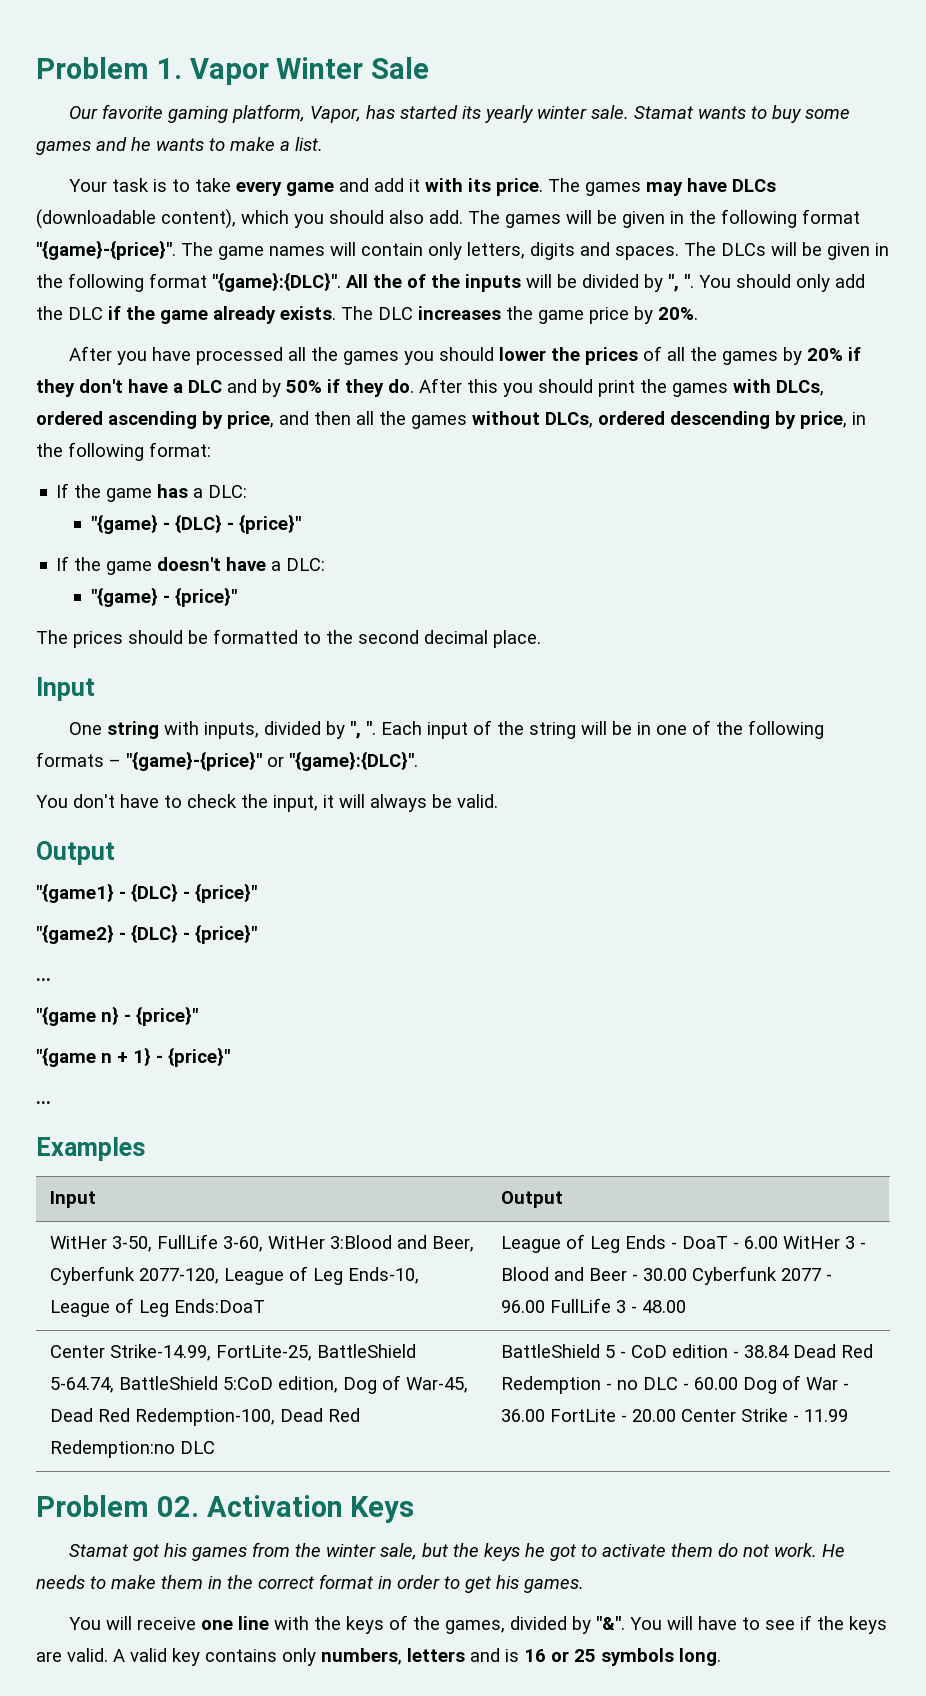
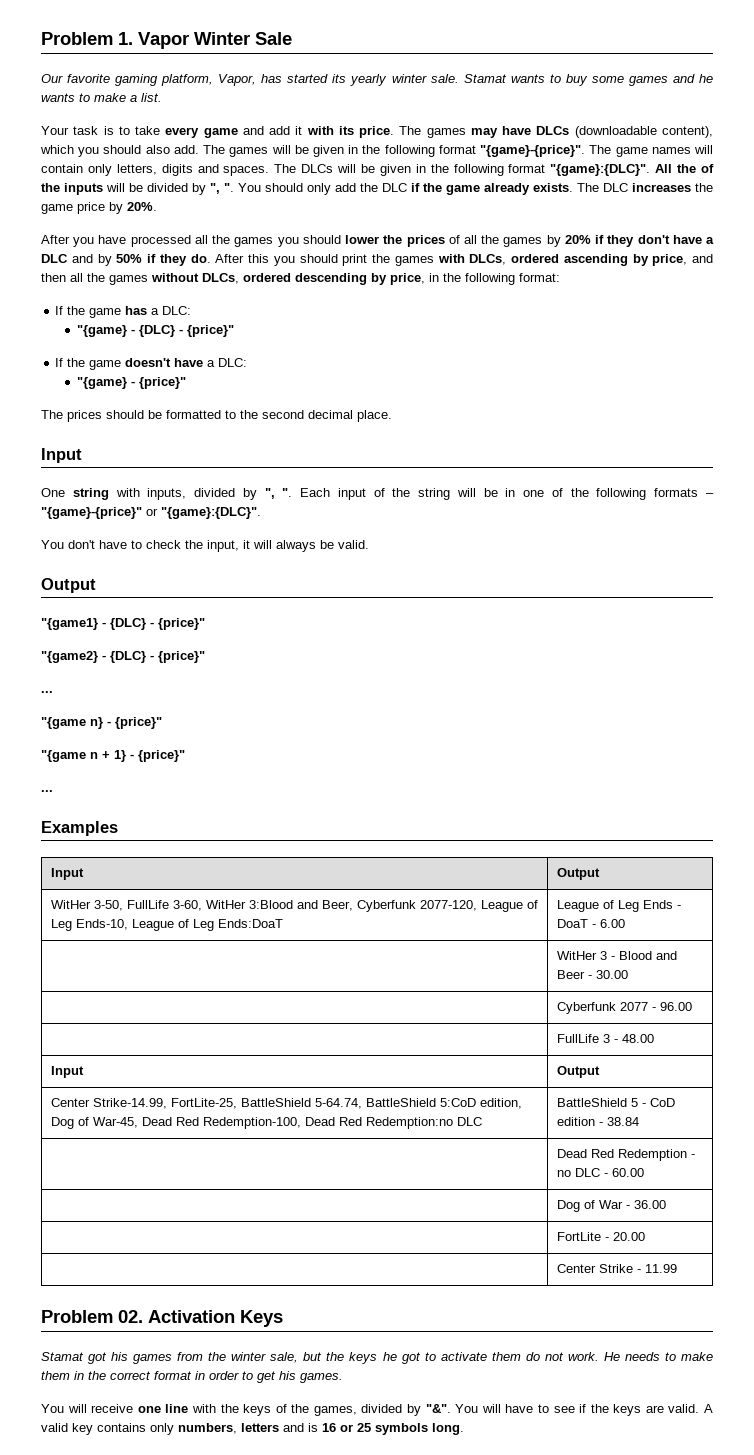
(778, 1242) none -> (625, 923) // |
(687, 1274) none -> (628, 974) // |
(545, 1306) none -> (692, 1006) // |
(686, 1306) none -> [50,1066,84,1078] [556,1066,600,1078] // Input | Output
(789, 1351) none -> (639, 1121) // |
(738, 1383) none -> (644, 1172) // |
(545, 1415) none -> (666, 1204) // |
(676, 1415) none -> (645, 1236) // |

